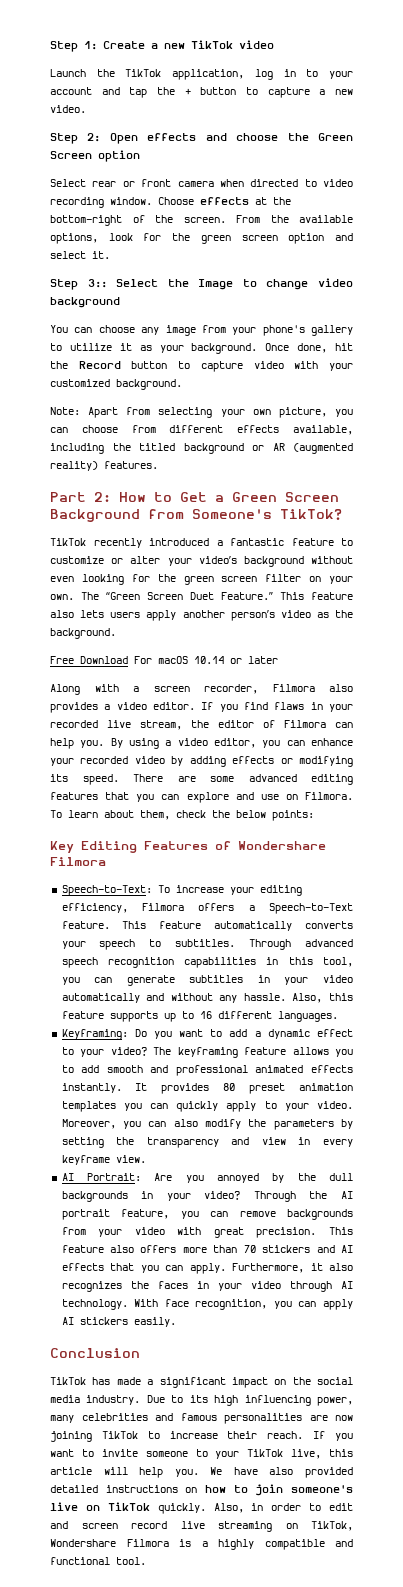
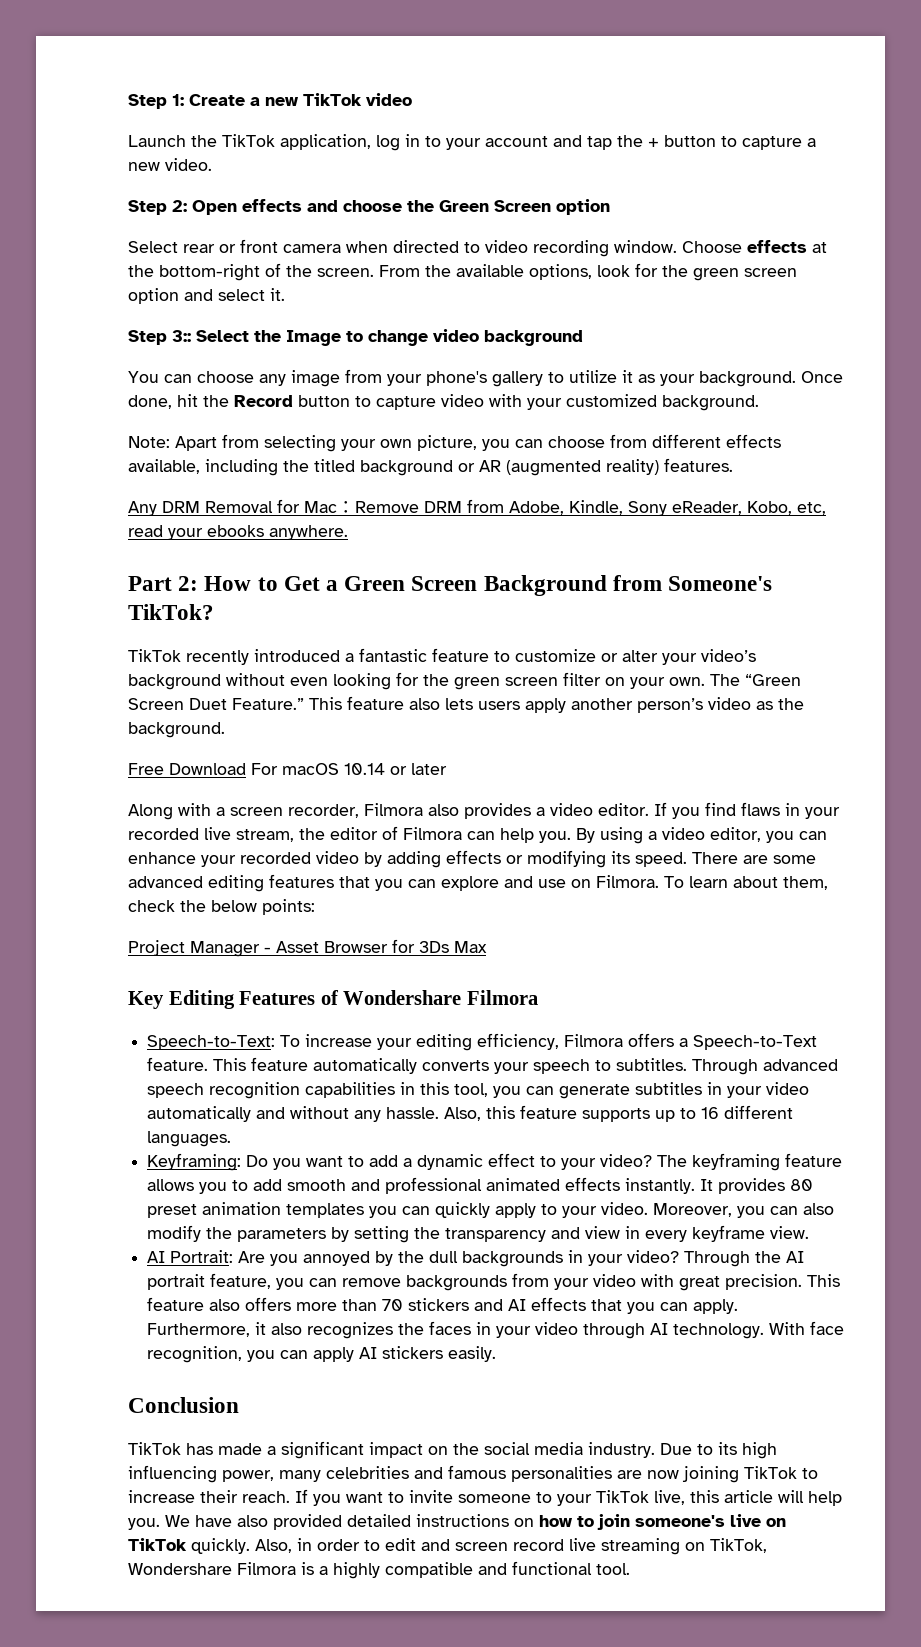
(158, 465) none -> [128,499,826,516] [128,525,348,540] // Any DRM Removal for Mac：Remove DRM from Adobe, Kindle, Sony eReader, Kobo, etc, read your ebooks anywhere.
(314, 815) none -> [128,939,487,957] // Project Manager - Asset Browser for 3Ds Max

